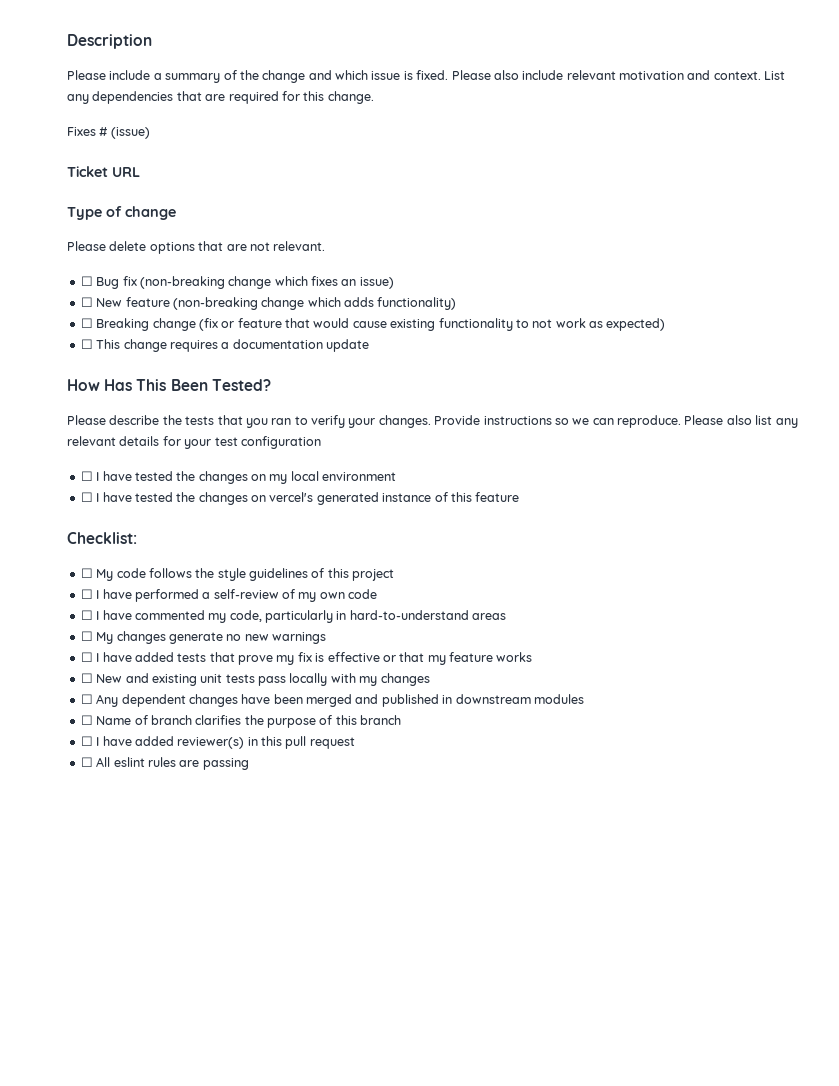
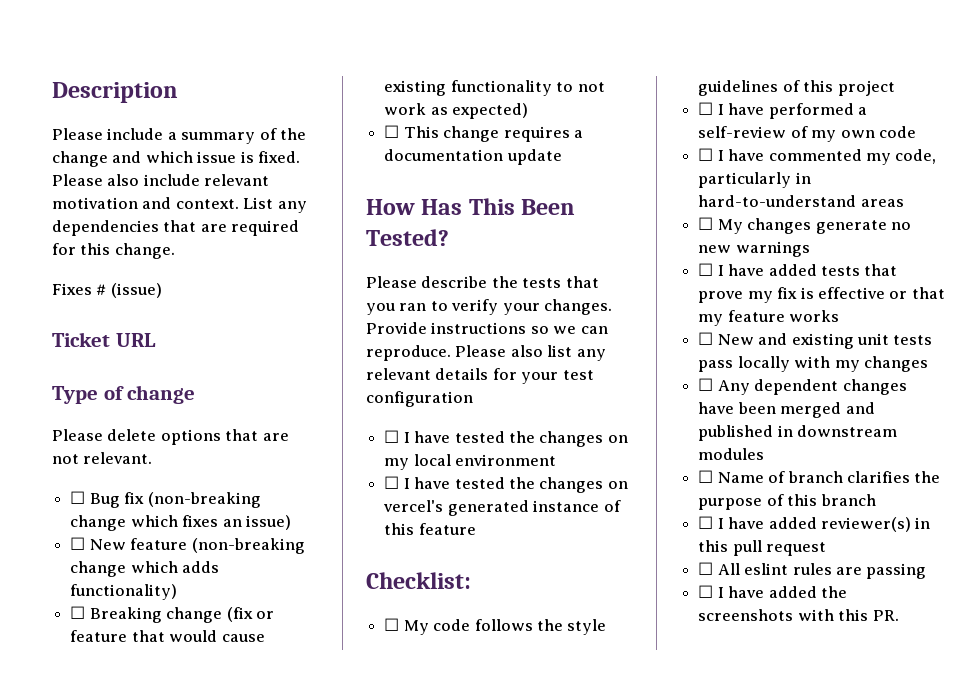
(249, 764) none -> [698,585,847,598] [698,609,899,621] // ☐ I have added the screenshots with this PR.

